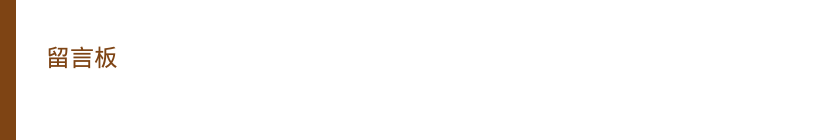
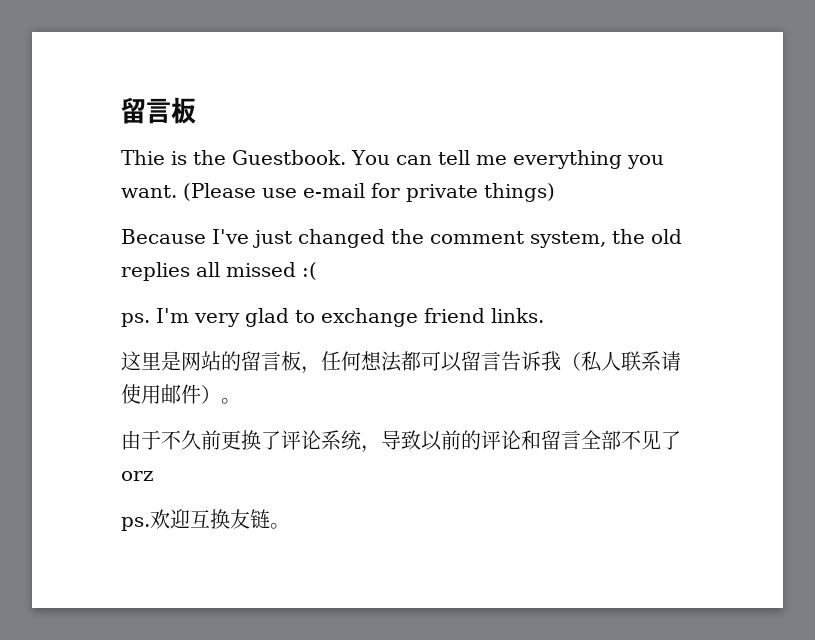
[46,46,118,69] 留言板 -> [121,97,196,124] [121,150,664,169] [121,183,555,202] [121,229,682,248] [121,262,317,281] [121,308,544,327] [121,351,681,374] [121,384,241,404] [121,430,681,453] [121,471,154,481] [121,509,290,531] 留言板 // Thie is the Guestbook. You can tell me everything you want. (Please use e-mail for private things) // Because I've just changed the comment system, the old replies all missed :( // ps. I'm very glad to exchange friend links. // 这里是网站的留言板，任何想法都可以留言告诉我（私人联系请使用邮件）。 // 由于不久前更换了评论系统，导致以前的评论和留言全部不见了orz // ps.欢迎互换友链。

